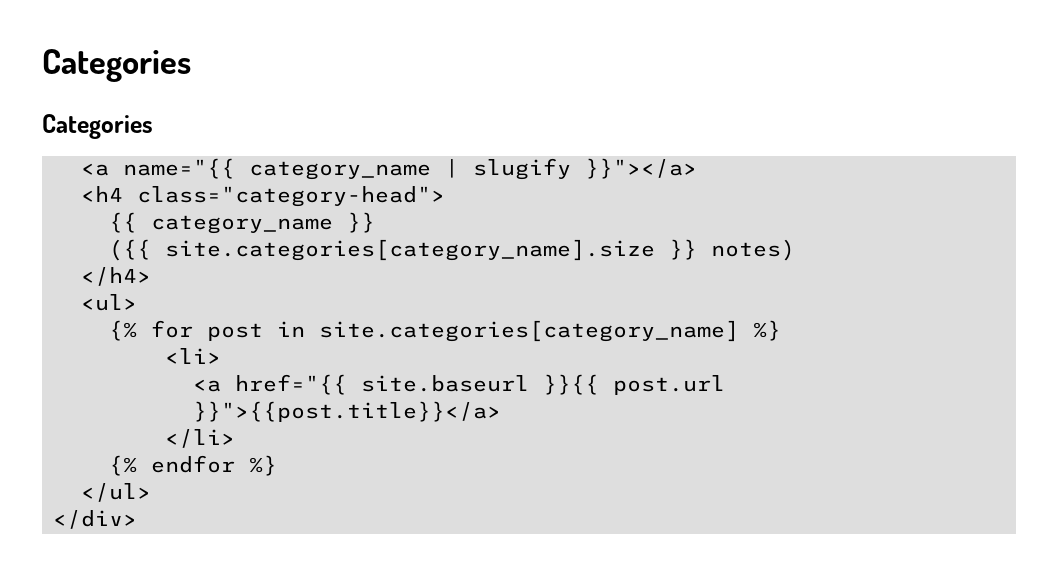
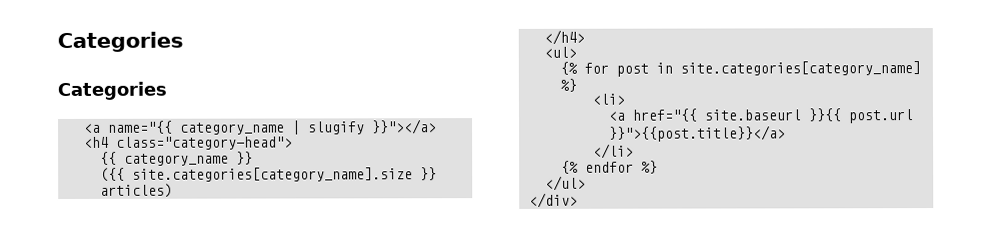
[711,239,796,261] notes) -> [100,183,174,198] articles)

